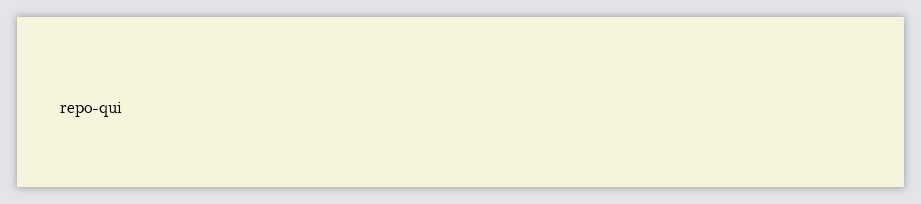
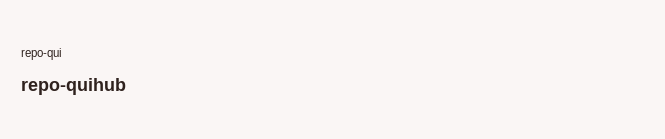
(122, 109) none -> [21,78,126,95] // repo-quihub

